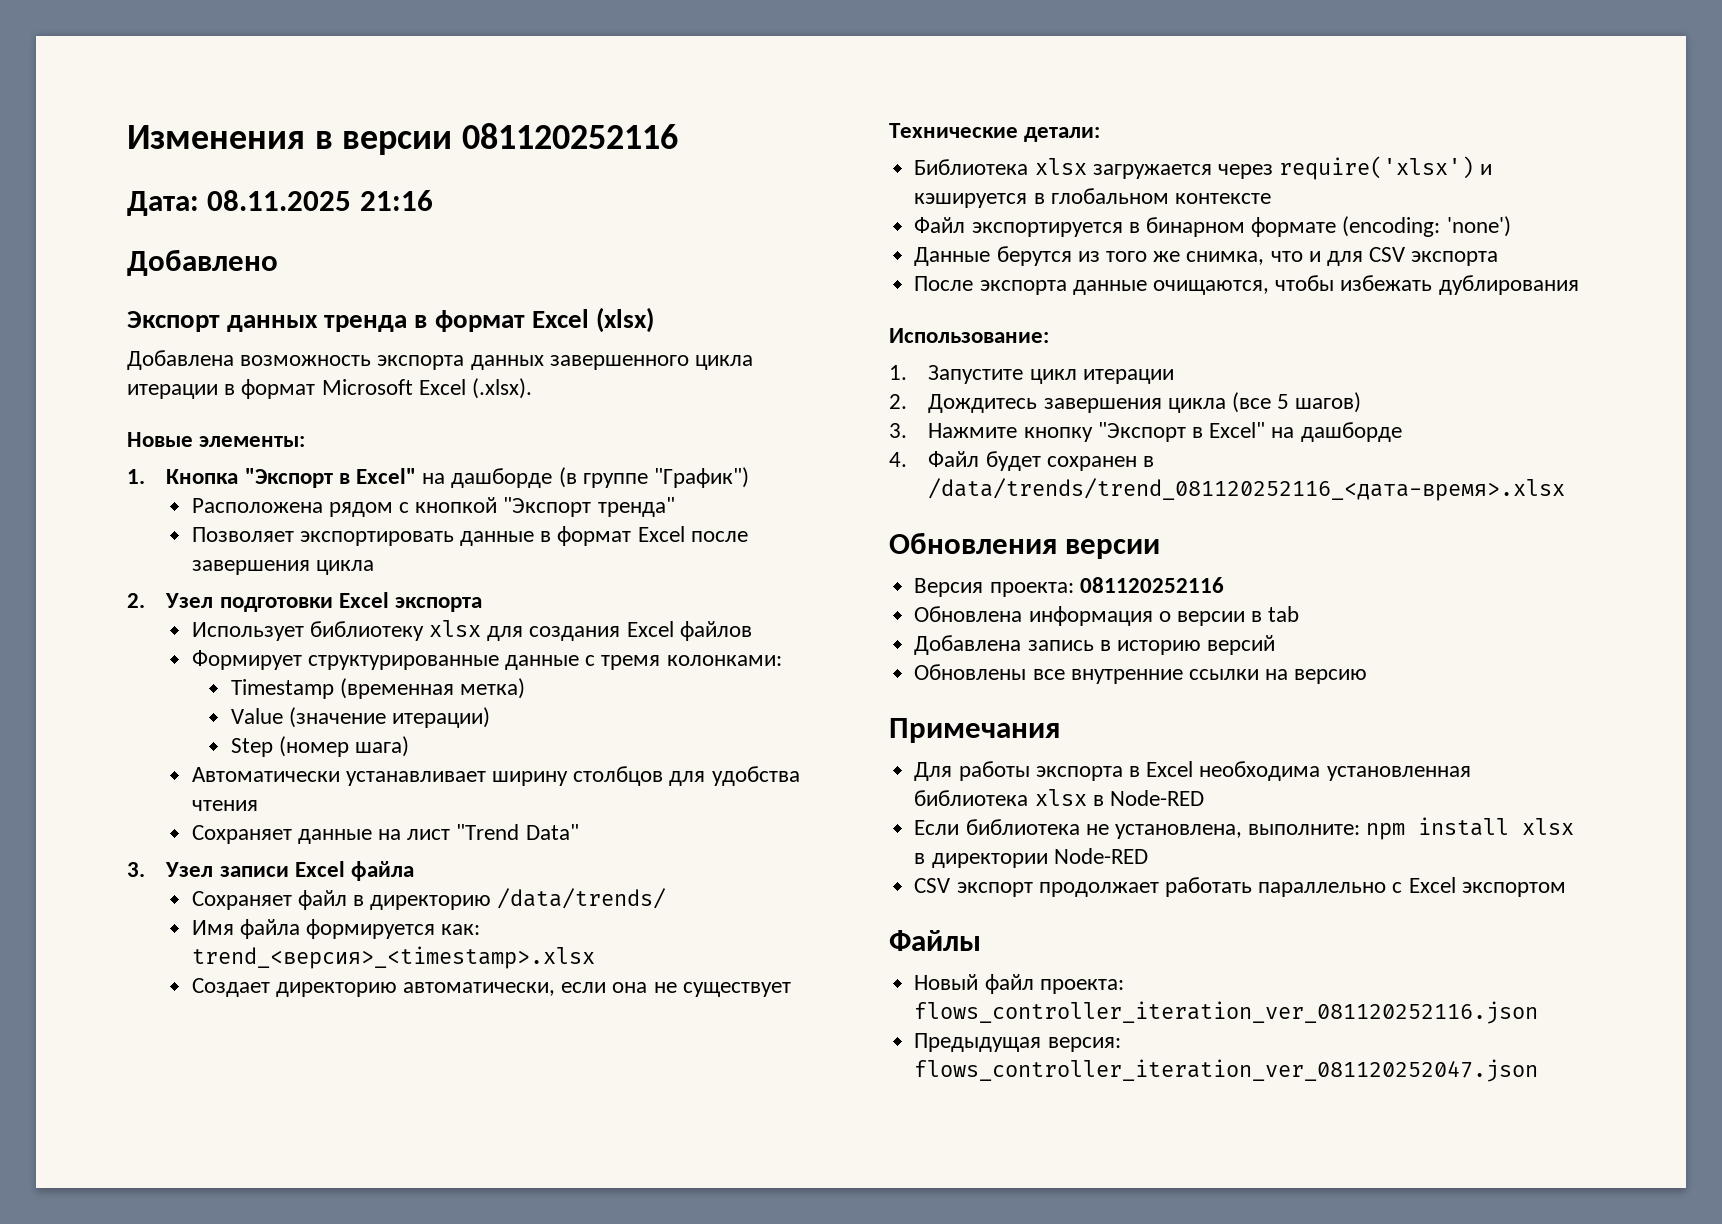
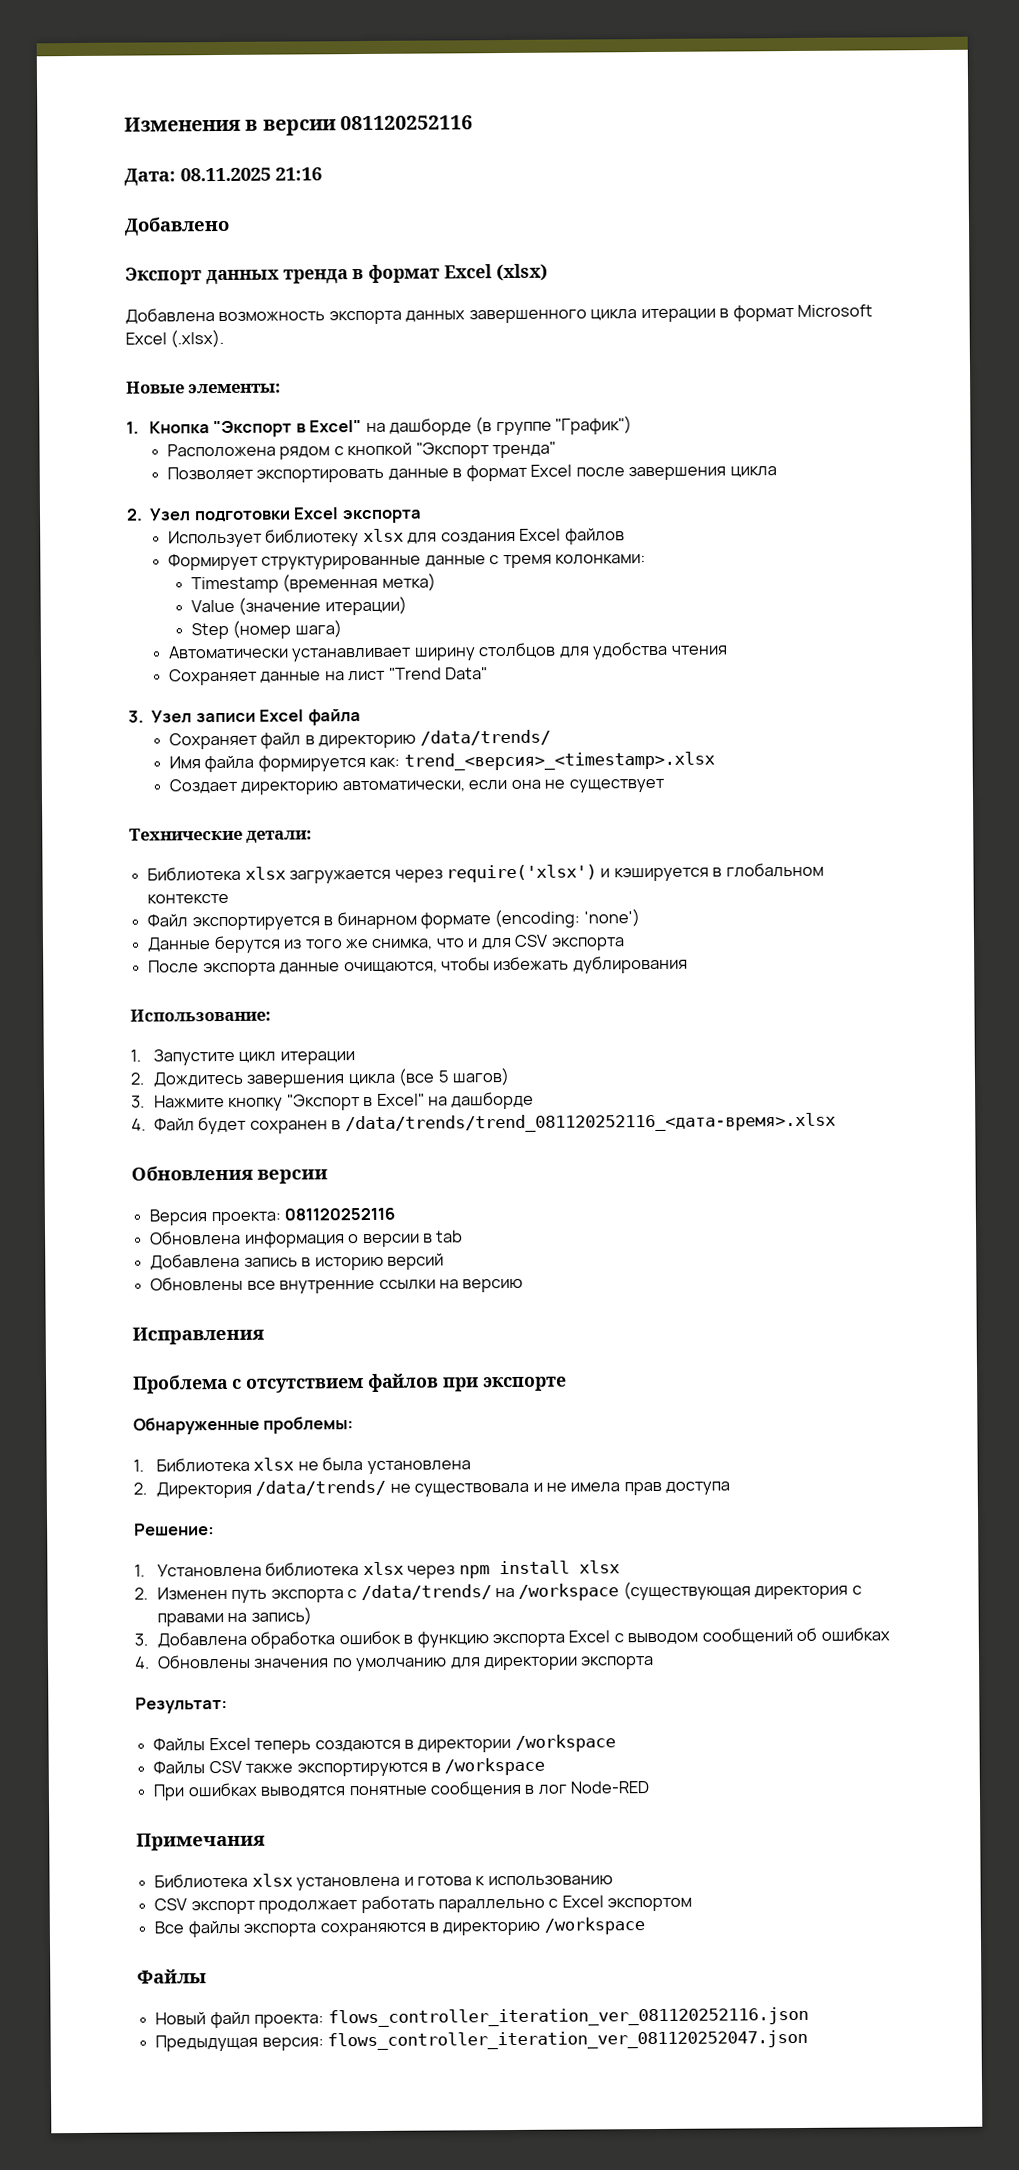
[889,718,1060,743] [914,761,1471,781] [914,789,1204,806] [914,817,1575,840] [914,848,1148,868] Примечания // Для работы экспорта в Excel необходима установленная библиотека xlsx в Node-RED // Если библиотека не установлена, выполните: npm install xlsx в директории Node-RED -> [132,1326,265,1345] [133,1373,567,1394] [133,1416,355,1435] [133,1457,471,1475] [133,1479,731,1499] [134,1523,215,1536] [134,1560,620,1579] [134,1581,862,1603] [156,1607,312,1627] [134,1627,890,1649] [134,1654,655,1672] [135,1696,228,1714] [153,1734,616,1754] [153,1757,546,1777] [153,1780,650,1801] [136,1832,266,1851] [154,1873,613,1891] Исправления // Проблема с отсутствием файлов при экспорте // Обнаруженные проблемы: // 1. Библиотека xlsx не была установлена // 2. Директория /data/trends/ не существовала и не имела прав доступа // Решение: // 1. Установлена библиотека xlsx через npm install xlsx // 2. Изменен путь экспорта с /data/trends/ на /workspace (существующая директория с правами на запись) // 3. Добавлена обработка ошибок в функцию экспорта Excel с выводом сообщений об ошибках // 4. Обновлены значения по умолчанию для директории экспорта // Результат: // Файлы Excel теперь создаются в директории /workspace // Файлы CSV также экспортируются в /workspace // При ошибках выводятся понятные сообщения в лог Node-RED // Примечания // Библиотека xlsx установлена и готова к использованию
(1566, 889) none -> [154,1917,645,1938] // Все файлы экспорта сохраняются в директорию /workspace

